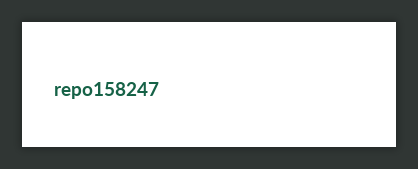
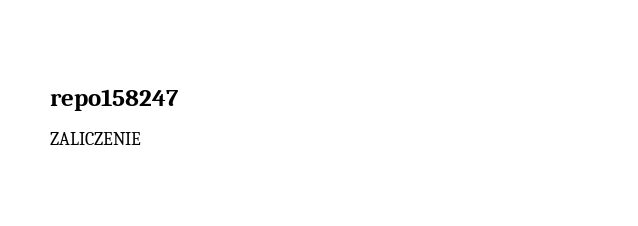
(159, 90) none -> [50,132,141,145] // ZALICZENIE

